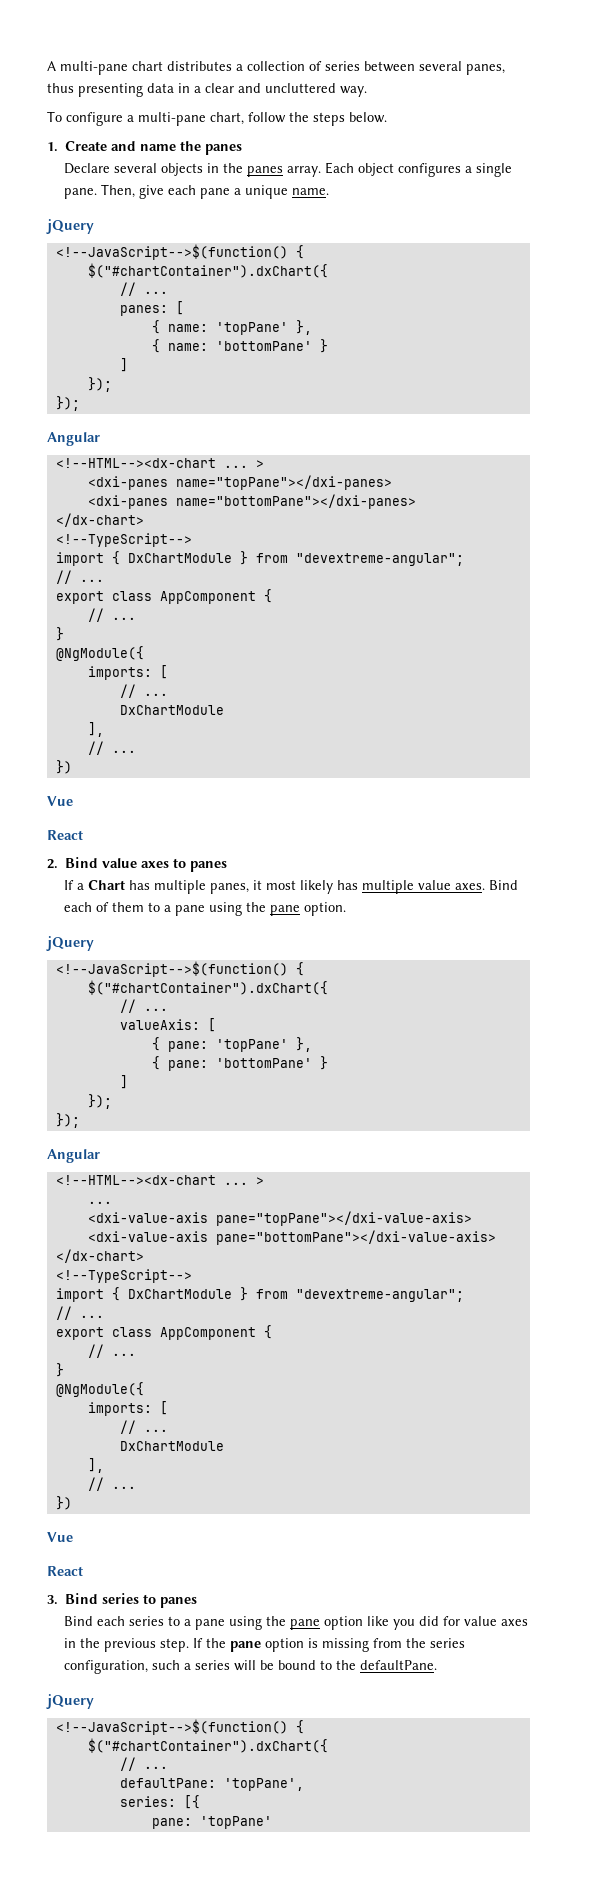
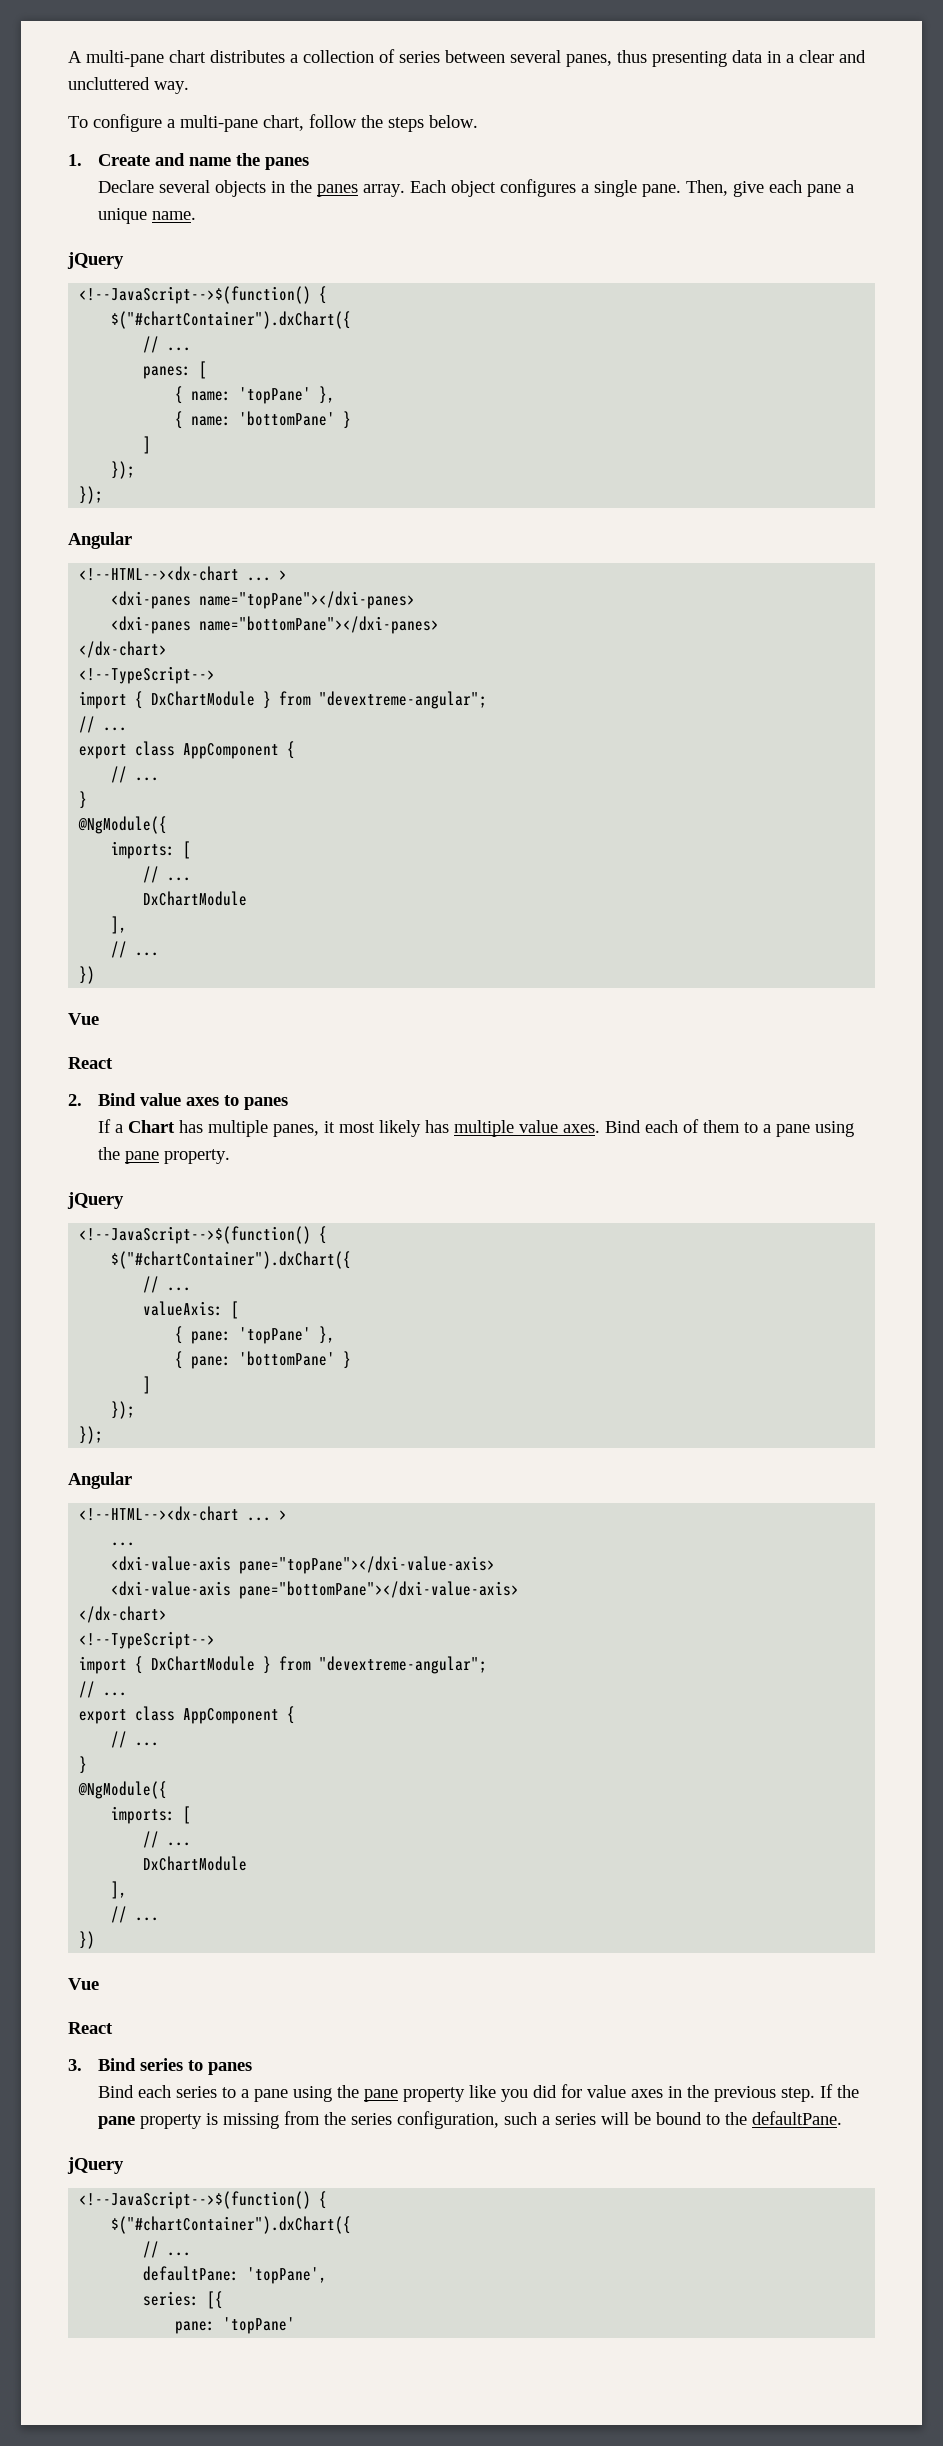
[304,902,347,916] option. -> [163,1149,230,1164] property.
[324,1616,364,1630] option -> [402,2087,465,2102] property
[265,1638,305,1652] option -> [139,2114,202,2129] property

